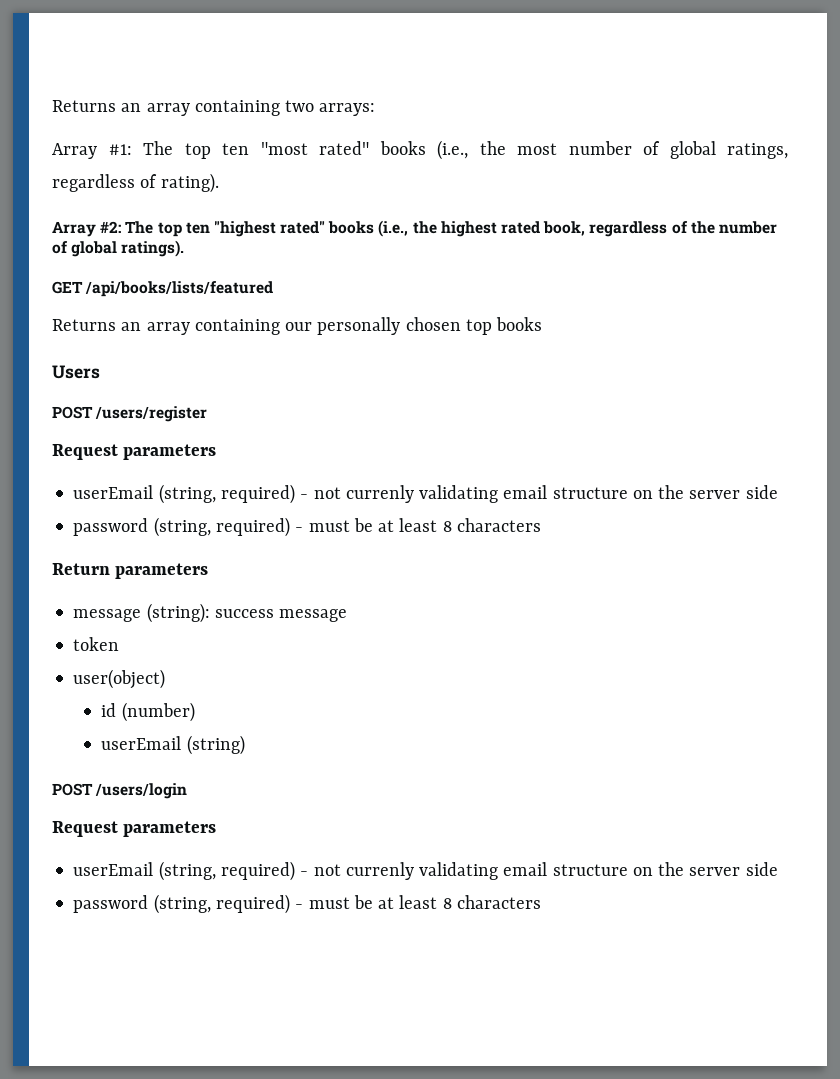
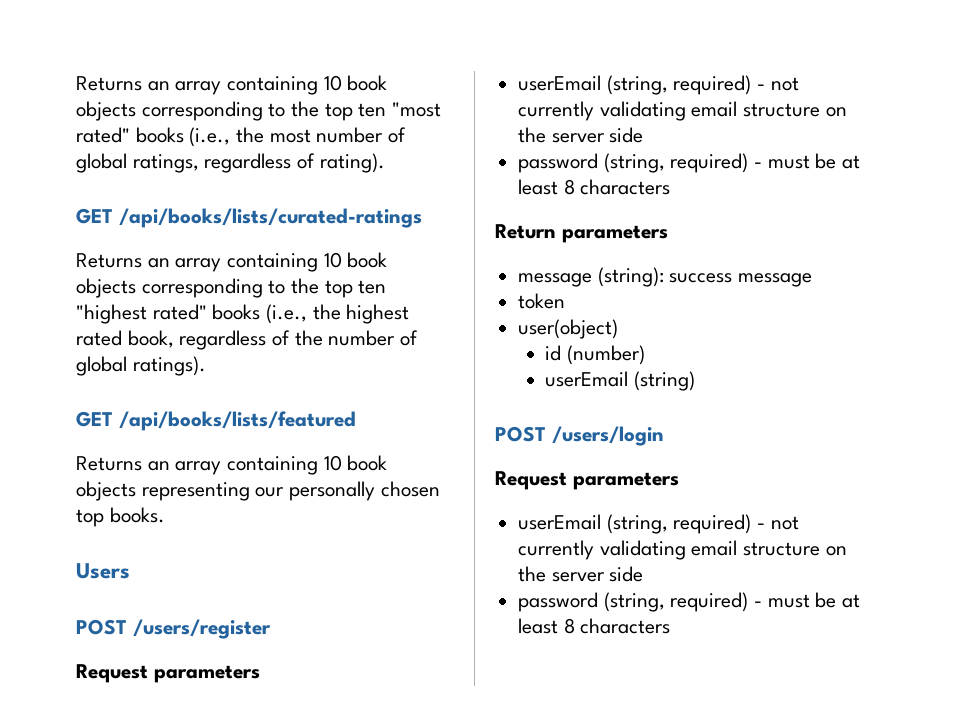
[52,100,376,116] [52,141,173,159] Returns an array containing two arrays: // Array #1: The -> [76,75,388,95] [76,101,320,121] Returns an array containing 10 book objects corresponding to the
[52,221,154,237] Array #2: The -> [76,208,422,228] [76,252,388,272] [76,278,320,298] GET /api/books/lists/curated-ratings // Returns an array containing 10 book objects corresponding to the
(280, 327) none -> [323,455,388,471] [76,481,250,501] 10 book objects representing
[496,317,543,331] books -> [109,507,165,523] books.
[345,485,414,503] currenly -> [518,101,595,121] currently
[345,862,414,880] currenly -> [518,540,595,560] currently

